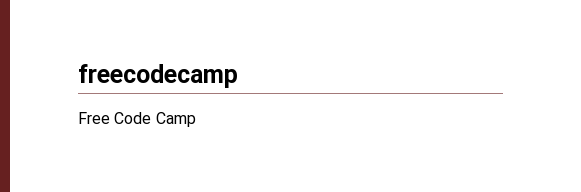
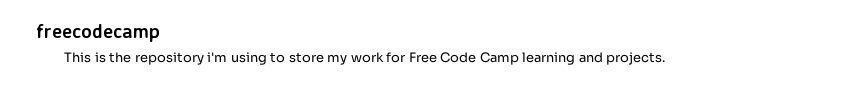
[78,112,196,127] Free Code Camp -> [64,52,666,65] This is the repository i'm using to store my work for Free Code Camp learning and projects.

